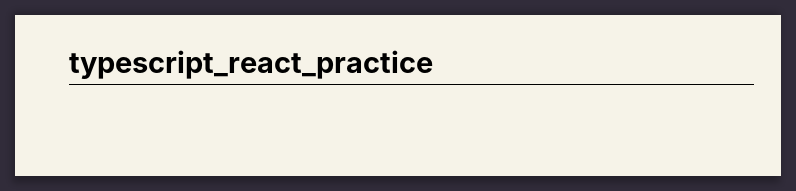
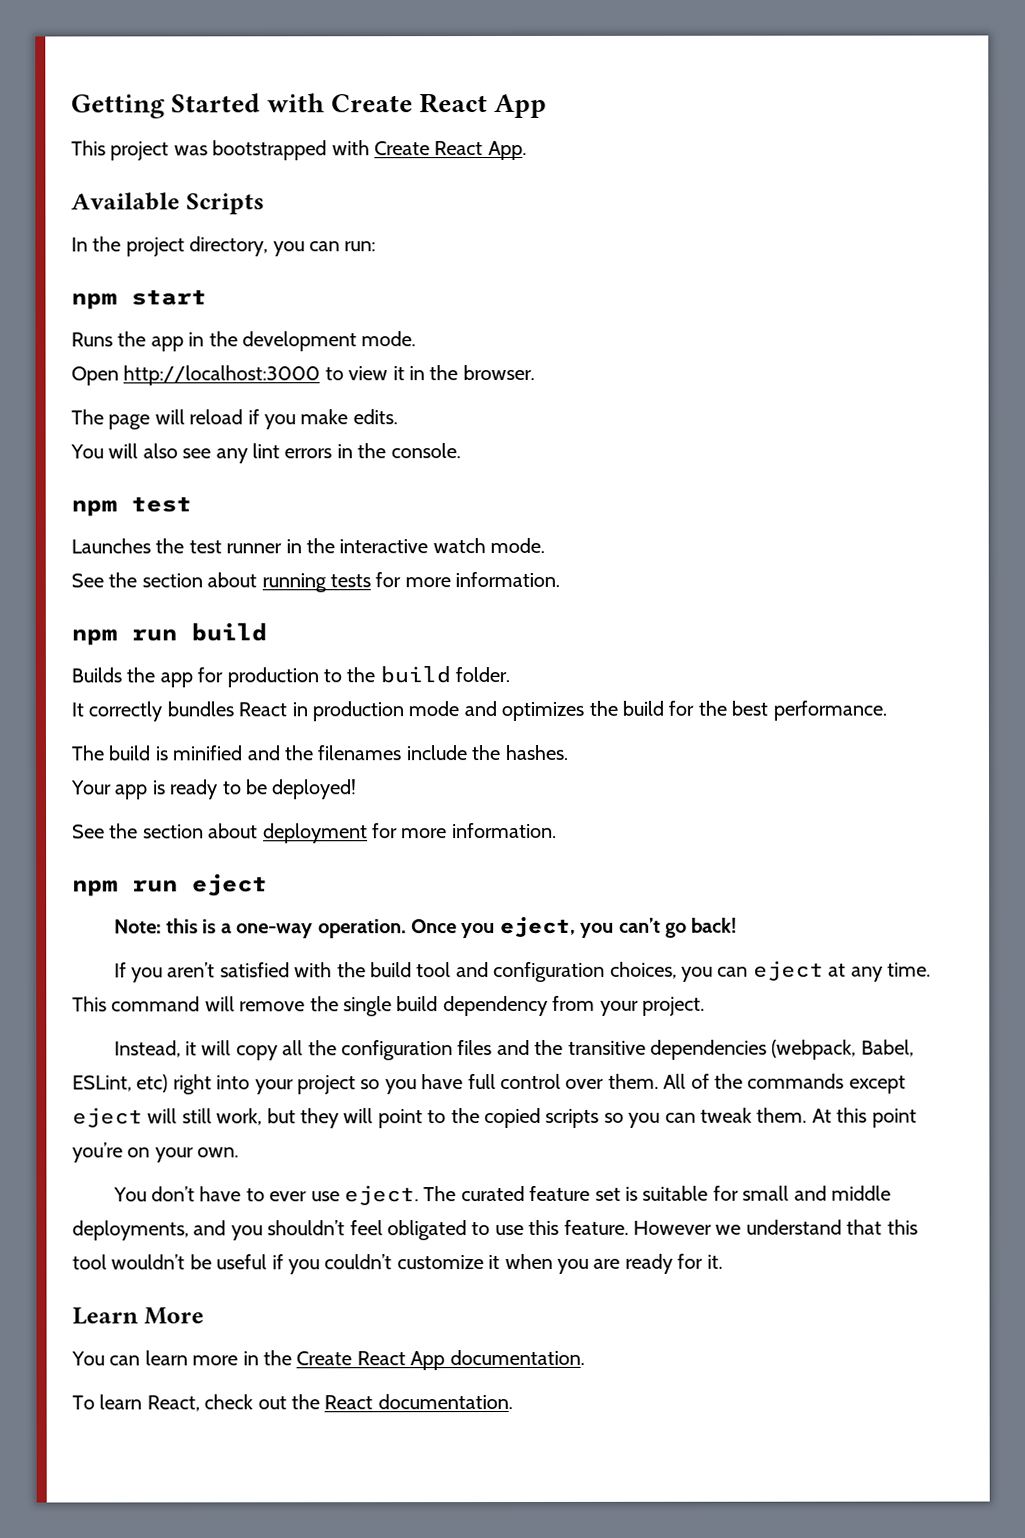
[69,50,433,79] typescript_react_practice -> [71,93,548,119] [71,140,527,161] [71,192,265,215] [71,236,377,257] [71,289,207,310] [71,331,417,352] [71,364,535,386] [71,409,398,430] [70,443,461,464] [71,496,192,517] [71,537,546,554] [71,571,561,593] [71,622,267,646] [71,666,511,688] [71,700,887,722] [71,744,568,761] [71,779,358,800] [72,822,557,844] [72,873,268,897] [113,916,738,939] [113,960,931,983] [72,995,705,1017] [113,1039,914,1061] [72,1073,906,1095] [72,1107,917,1129] [72,1142,240,1163] [112,1185,891,1206] [72,1219,918,1241] [72,1253,723,1275] [72,1307,204,1325] [71,1349,585,1371] [72,1394,513,1412] Getting Started with Create React App // This project was bootstrapped with Create React App. // Available Scripts // In the project directory, you can run: // npm start // Runs the app in the development mode. // Open http://localhost:3000 to view it in the browser. // The page will reload if you make edits. // You will also see any lint errors in the console. // npm test // Launches the test runner in the interactive watch mode. // See the section about running tests for more information. // npm run build // Builds the app for production to the build folder. // It correctly bundles React in production mode and optimizes the build for the best performance. // The build is minified and the filenames include the hashes. // Your app is ready to be deployed! // See the section about deployment for more information. // npm run eject // Note: this is a one-way operation. Once you eject, you can’t go back! // If you aren’t satisfied with the build tool and configuration choices, you can eject at any time. This command will remove the single build dependency from your project. // Instead, it will copy all the configuration files and the transitive dependencies (webpack, Babel, ESLint, etc) right into your project so you have full control over them. All of the commands except eject will still work, but they will point to the copied scripts so you can tweak them. At this point you’re on your own. // You don’t have to ever use eject. The curated feature set is suitable for small and middle deployments, and you shouldn’t feel obligated to use this feature. However we understand that this tool wouldn’t be useful if you couldn’t customize it when you are ready for it. // Learn More // You can learn more in the Create React App documentation. // To learn React, check out the React documentation.

